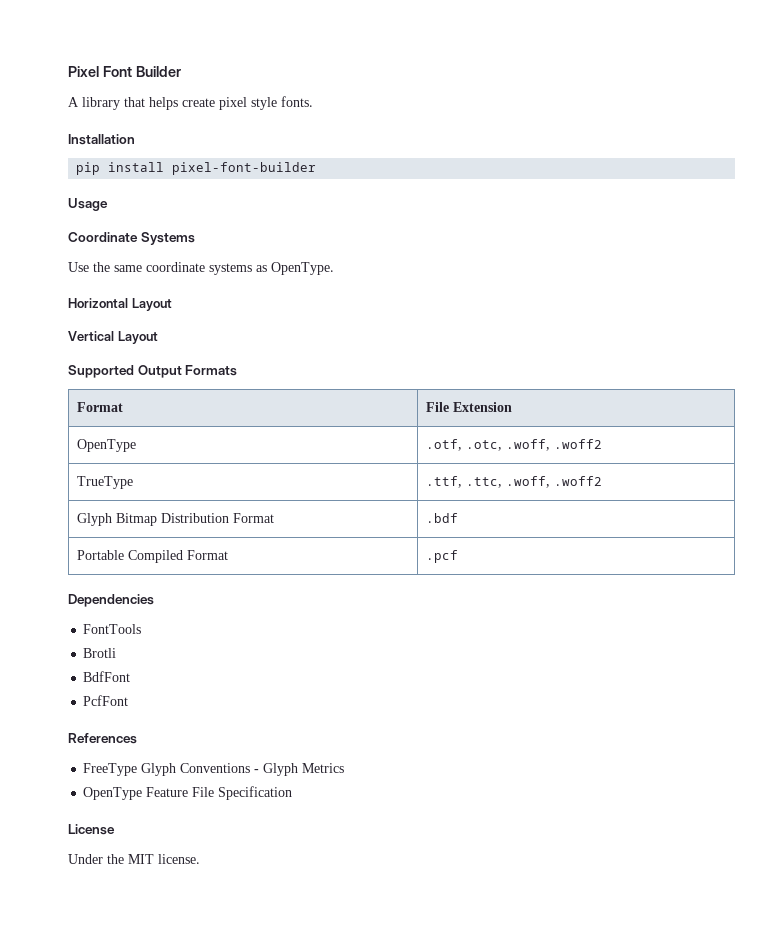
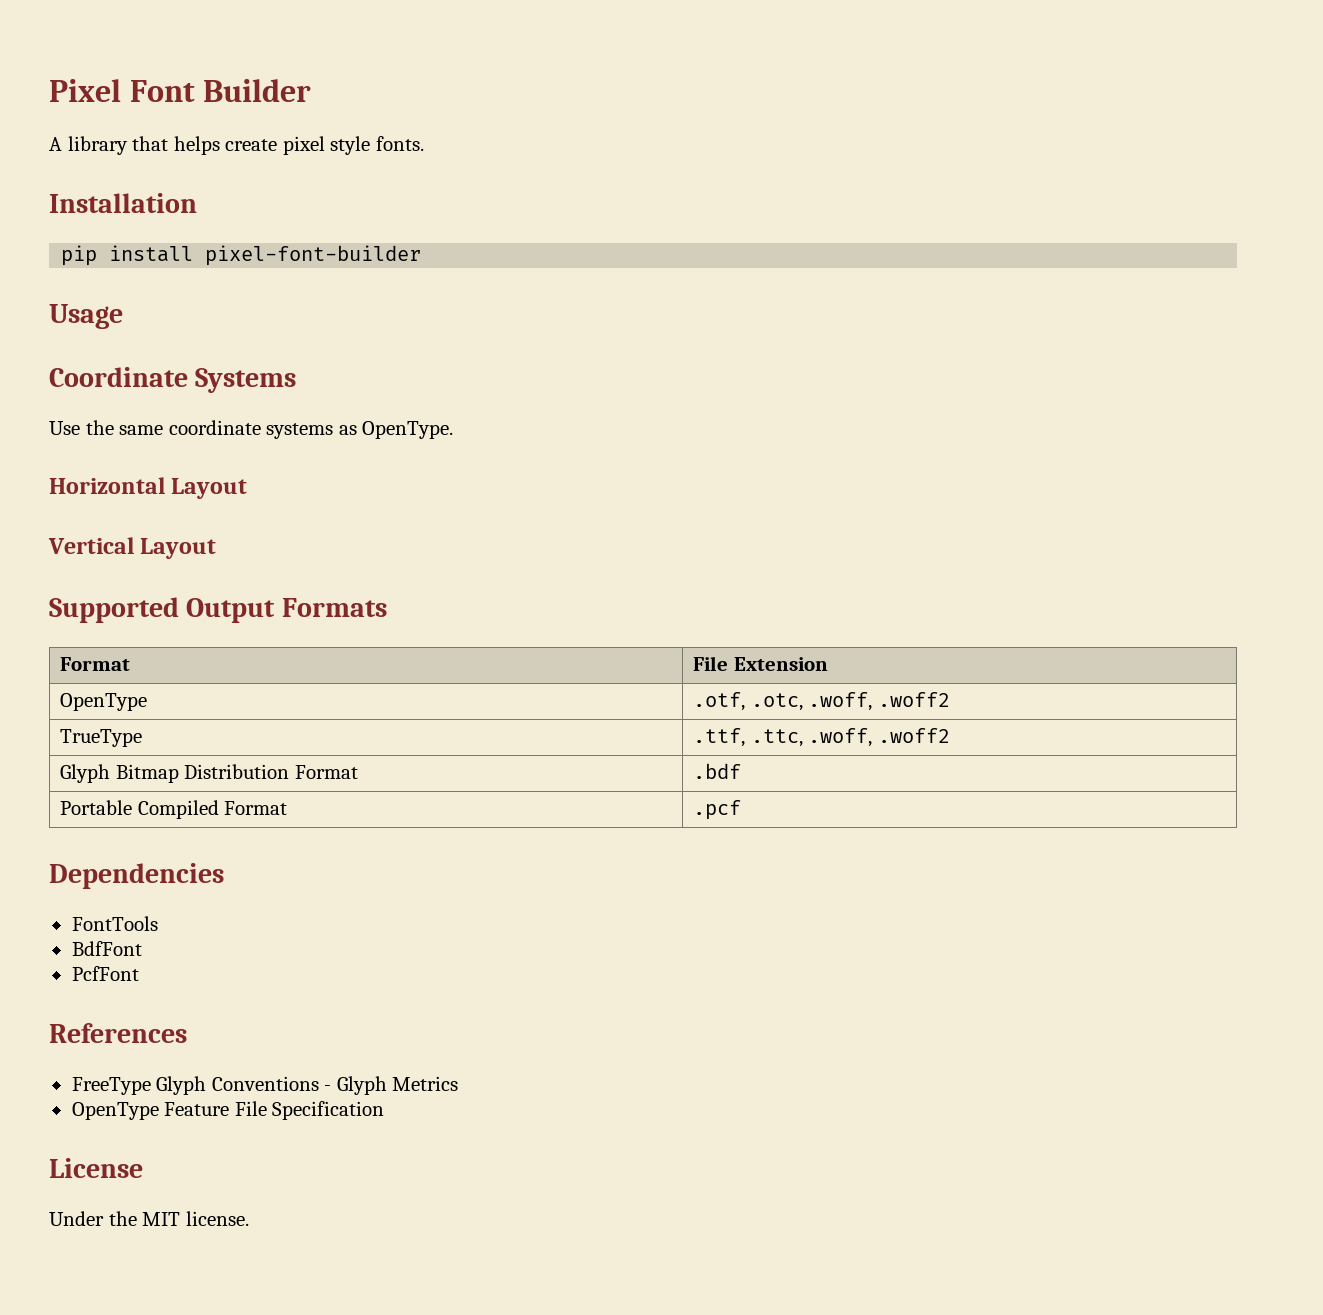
[83,648,117,658] // Brotli -> (158, 923) none

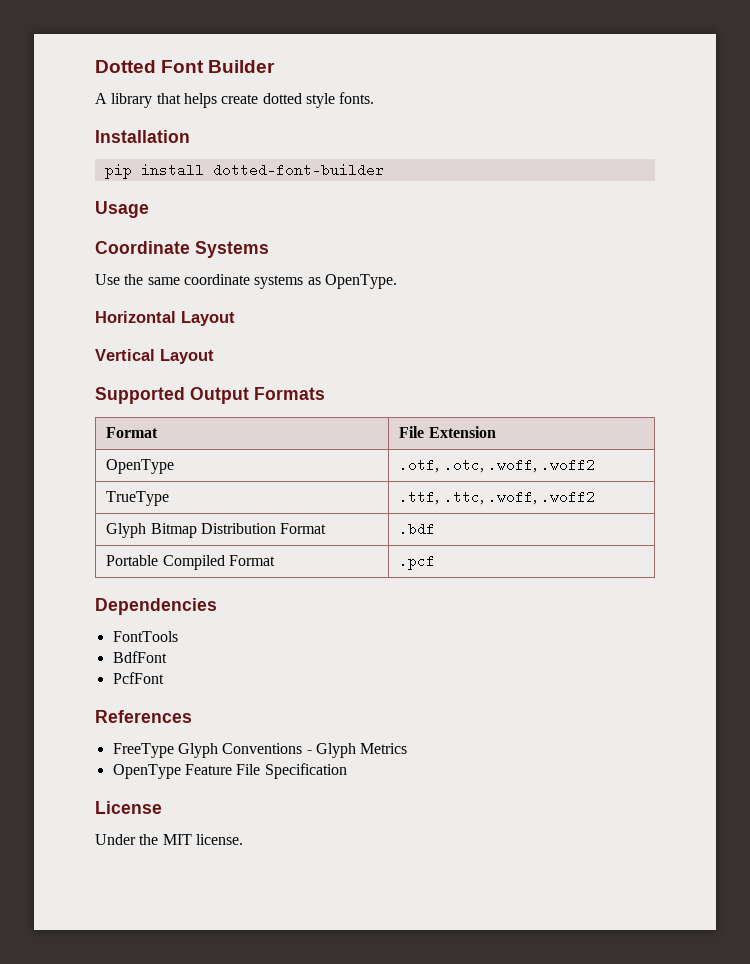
[49,79,121,102] Pixel -> [95,60,156,73] Dotted
[282,136,325,155] pixel -> [262,93,302,104] dotted
[205,245,422,266] pixel-font-builder -> [212,163,384,177] dotted-font-builder

